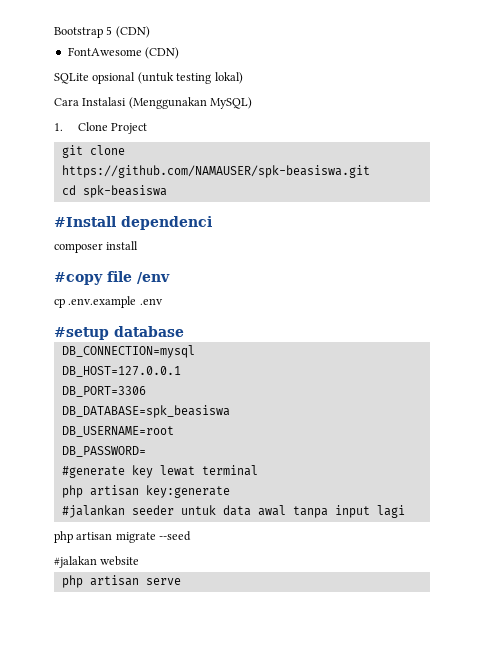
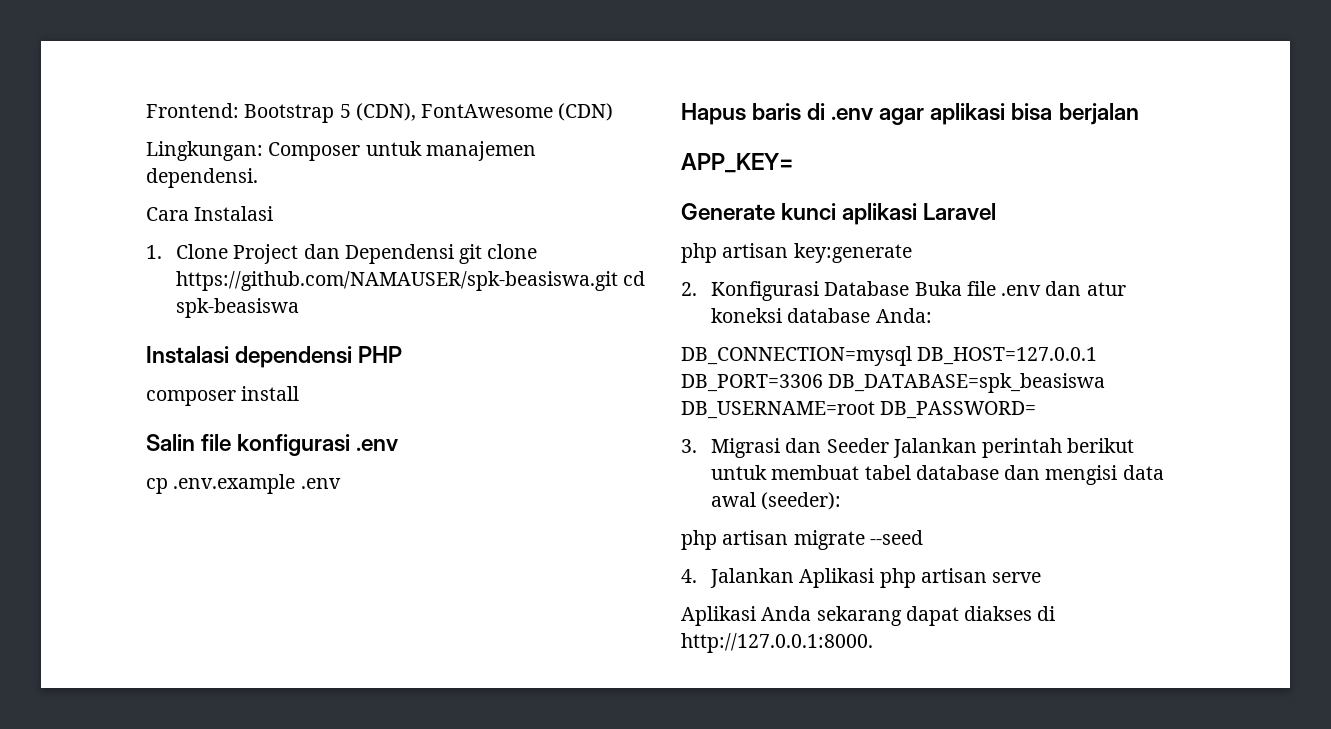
(54, 32) none -> [146,103,239,118] Frontend:
[115,26,150,38] (CDN) // -> [355,103,416,121] (CDN),
[54,72,243,84] SQLite opsional (untuk testing lokal) -> [146,141,536,161] [146,168,258,188] Lingkungan: Composer untuk manajemen dependensi.
[128,97,253,109] (Menggunakan MySQL) -> (274, 213) none
(148, 128) // -> [303,244,454,264] dan Dependensi
(370, 171) // -> (619, 281) none
[54,216,212,230] #Install dependenci -> [146,346,403,368] Instalasi dependensi PHP
[54,271,170,285] #copy file /env -> [146,434,399,456] Salin file konfigurasi .env
[54,326,184,340] [61,345,195,358] [61,366,181,377] [61,386,146,397] [61,405,230,418] [61,426,174,437] [61,446,146,457] [61,465,258,478] [61,485,230,498] [61,505,405,518] #setup database // DB_CONNECTION=mysql // DB_HOST=127.0.0.1 // DB_PORT=3306 // DB_DATABASE=spk_beasiswa // DB_USERNAME=root // DB_PASSWORD= // #generate key lewat terminal // php artisan key:generate // #jalankan seeder untuk data awal tanpa input lagi -> [681,103,1139,125] [681,153,794,173] [681,203,997,225] [681,243,912,263] [681,281,1126,301] [711,308,932,323] [681,346,1098,366] [681,373,1106,393] [681,401,1037,419] [681,438,1135,458] [711,465,1164,485] [711,492,842,510] Hapus baris di .env agar aplikasi bisa berjalan // APP_KEY= // Generate kunci aplikasi Laravel // php artisan key:generate // 2. Konfigurasi Database Buka file .env dan atur koneksi database Anda: // DB_CONNECTION=mysql DB_HOST=127.0.0.1 DB_PORT=3306 DB_DATABASE=spk_beasiswa DB_USERNAME=root DB_PASSWORD= // 3. Migrasi dan Seeder Jalankan perintah berikut untuk membuat tabel database dan mengisi data awal (seeder):
[54,556,140,568] #jalakan website // -> [681,568,875,588] 4. Jalankan Aplikasi
(181, 581) none -> [681,606,1056,626] [681,633,873,653] // Aplikasi Anda sekarang dapat diakses di http://127.0.0.1:8000.

